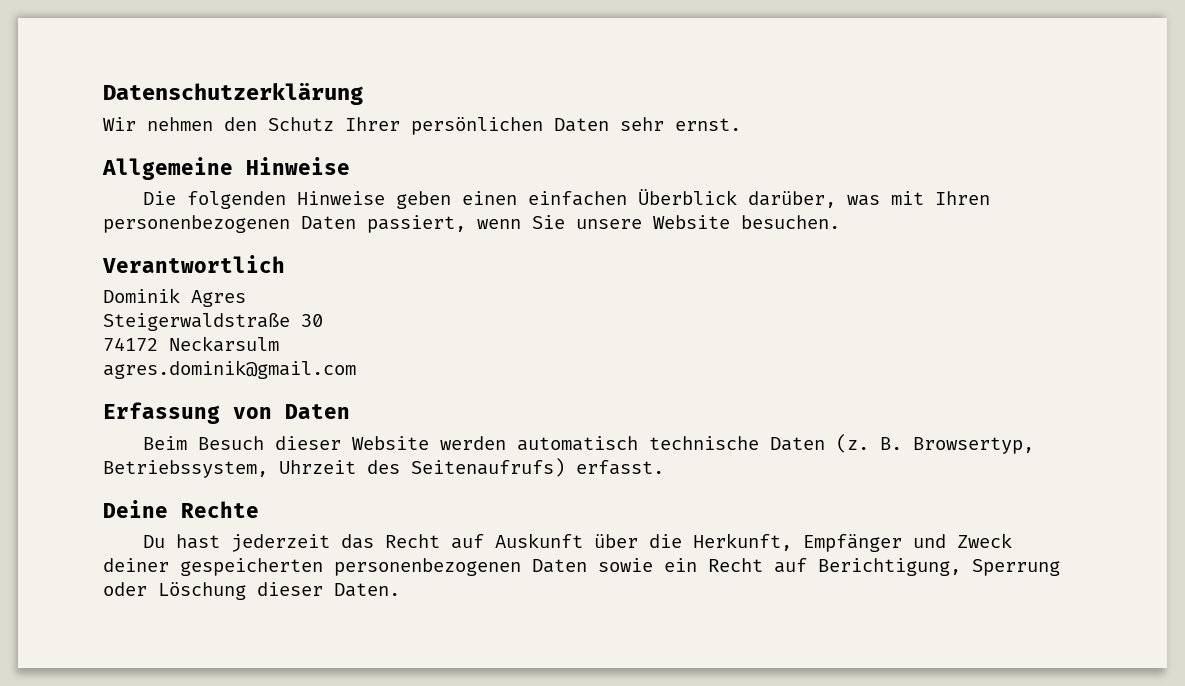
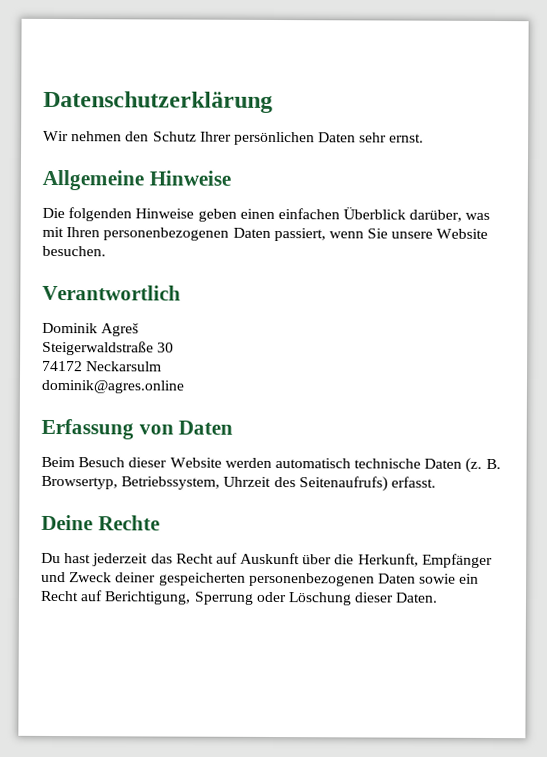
[191,290,246,307] Agres -> [101,323,140,337] Agreš
[103,360,356,379] agres.dominik@gmail.com -> [41,379,184,394] dominik@agres.online

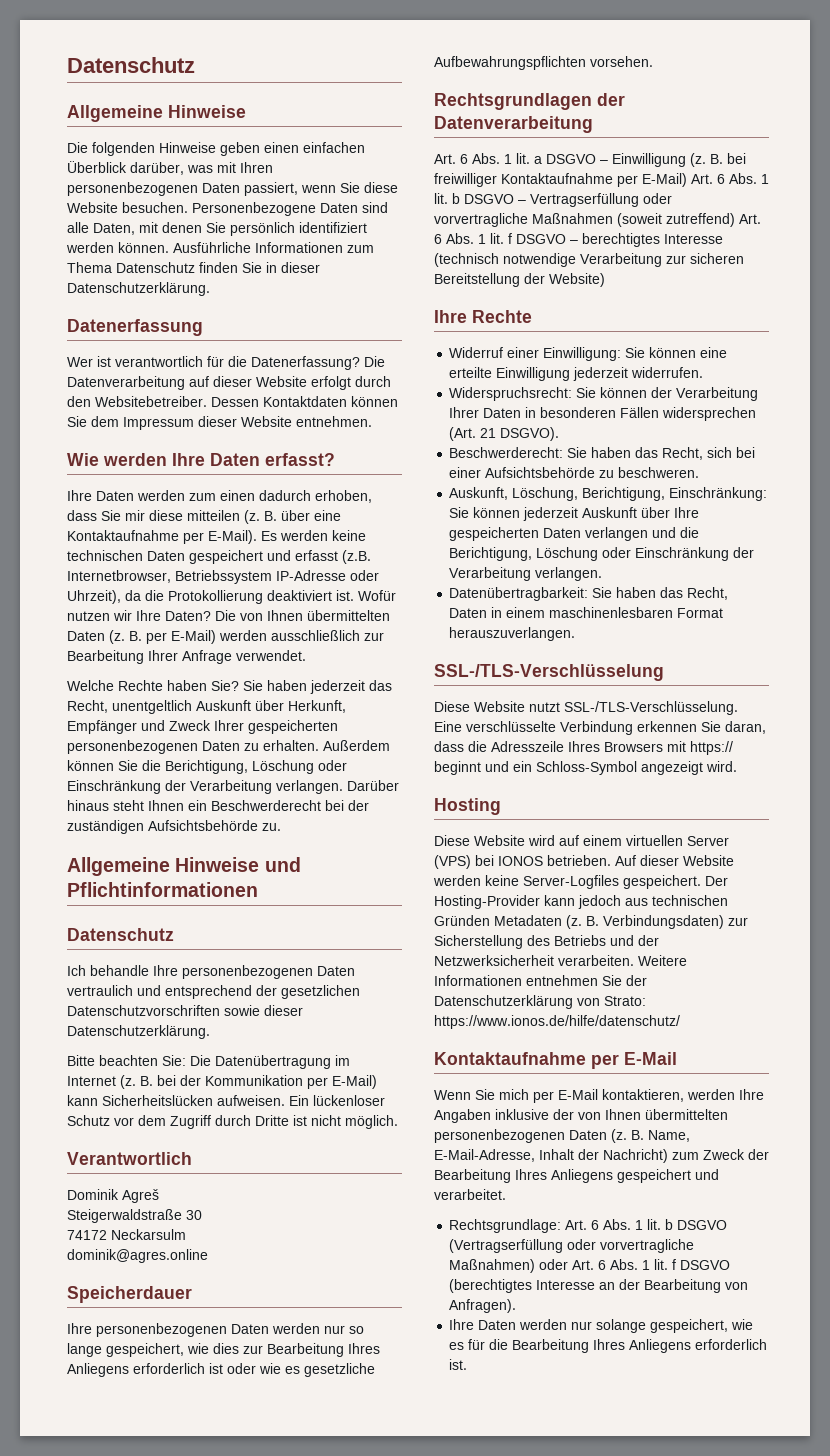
[43,90,273,113] [43,130,425,146] Datenschutzerklärung // Wir nehmen den Schutz Ihrer persönlichen Daten sehr ernst. -> [67,57,195,73] Datenschutz
[391,231,434,239] unsere -> [364,182,398,193] diese
(106, 251) none -> [192,202,388,216] [67,222,367,236] [66,242,374,253] [67,262,320,273] [67,282,210,296] [67,319,203,336] [67,356,385,370] [67,376,391,390] [67,396,398,407] [67,416,372,430] [67,453,335,466] [67,490,372,503] [67,510,341,524] [67,530,366,544] [67,550,371,564] [67,570,379,584] [67,590,396,604] [67,610,390,621] [67,630,384,644] [67,650,306,664] [67,680,392,694] [67,700,346,714] [67,720,338,734] [67,740,390,754] [67,760,347,774] [67,780,399,794] [67,800,369,811] [67,820,281,834] [67,857,301,876] [67,882,258,897] [67,928,174,941] [67,965,355,979] [67,985,360,999] [67,1005,303,1016] [67,1025,210,1039] [67,1055,350,1069] [67,1075,377,1089] [67,1095,385,1106] [67,1115,398,1129] Personenbezogene Daten sind alle Daten, mit denen Sie persönlich identifiziert werden können. Ausführliche Informationen zum Thema Datenschutz finden Sie in dieser Datenschutzerklärung. // Datenerfassung // Wer ist verantwortlich für die Datenerfassung? Die Datenverarbeitung auf dieser Website erfolgt durch den Websitebetreiber. Dessen Kontaktdaten können Sie dem Impressum dieser Website entnehmen. // Wie werden Ihre Daten erfasst? // Ihre Daten werden zum einen dadurch erhoben, dass Sie mir diese mitteilen (z. B. über eine Kontaktaufnahme per E-Mail). Es werden keine technischen Daten gespeichert und erfasst (z.B. Internetbrowser, Betriebssystem IP-Adresse oder Uhrzeit), da die Protokollierung deaktiviert ist. Wofür nutzen wir Ihre Daten? Die von Ihnen übermittelten Daten (z. B. per E-Mail) werden ausschließlich zur Bearbeitung Ihrer Anfrage verwendet. // Welche Rechte haben Sie? Sie haben jederzeit das Recht, unentgeltlich Auskunft über Herkunft, Empfänger und Zweck Ihrer gespeicherten personenbezogenen Daten zu erhalten. Außerdem können Sie die Berichtigung, Löschung oder Einschränkung der Verarbeitung verlangen. Darüber hinaus steht Ihnen ein Beschwerderecht bei der zuständigen Aufsichtsbehörde zu. // Allgemeine Hinweise und Pflichtinformationen // Datenschutz // Ich behandle Ihre personenbezogenen Daten vertraulich und entsprechend der gesetzlichen Datenschutzvorschriften sowie dieser Datenschutzerklärung. // Bitte beachten Sie: Die Datenübertragung im Internet (z. B. bei der Kommunikation per E-Mail) kann Sicherheitslücken aufweisen. Ein lückenloser Schutz vor dem Zugriff durch Dritte ist nicht möglich.
[41,418,234,440] [41,456,501,473] [41,475,436,492] [41,514,160,531] [41,552,493,568] [41,571,480,587] [40,590,439,606] Erfassung von Daten // Beim Besuch dieser Website werden automatisch technische Daten (z. B. Browsertyp, Betriebssystem, Uhrzeit des Seitenaufrufs) erfasst. // Deine Rechte // Du hast jederzeit das Recht auf Auskunft über die Herkunft, Empfänger und Zweck deiner gespeicherten personenbezogenen Daten sowie ein Recht auf Berichtigung, Sperrung oder Löschung dieser Daten. -> [67,1286,192,1303] [67,1323,364,1337] [67,1343,380,1357] [67,1363,375,1377] [434,56,653,70] [434,93,625,110] [434,116,593,133] [434,153,746,167] [434,173,769,187] [434,193,672,207] [434,213,761,227] [434,233,723,247] [434,253,744,267] [434,273,605,287] [434,310,532,323] [449,347,728,361] [449,367,704,381] [449,387,759,401] [449,407,757,421] [449,427,560,441] [449,447,756,460] [449,467,700,478] [449,487,768,501] [449,507,700,521] [449,527,700,541] [449,547,755,561] [449,567,603,581] [449,587,729,601] [449,607,724,618] [449,627,576,641] [434,664,664,681] [434,701,738,715] [434,721,766,735] [434,741,733,755] [434,761,737,775] [434,798,501,815] [434,835,729,846] [434,855,734,869] [433,875,728,889] [434,895,728,909] [434,915,748,929] [434,935,659,949] [434,955,687,966] [434,975,647,986] [434,995,646,1009] [434,1015,680,1029] [434,1052,677,1069] [434,1089,764,1103] [434,1109,728,1123] [434,1129,690,1143] [434,1149,769,1163] [434,1169,719,1183] [434,1189,506,1200] [449,1219,728,1233] [449,1239,695,1253] [449,1259,731,1273] [449,1279,749,1293] [449,1299,517,1313] [449,1319,754,1333] [449,1339,768,1353] [449,1359,468,1370] Speicherdauer // Ihre personenbezogenen Daten werden nur so lange gespeichert, wie dies zur Bearbeitung Ihres Anliegens erforderlich ist oder wie es gesetzliche Aufbewahrungspflichten vorsehen. // Rechtsgrundlagen der Datenverarbeitung // Art. 6 Abs. 1 lit. a DSGVO – Einwilligung (z. B. bei freiwilliger Kontaktaufnahme per E-Mail) Art. 6 Abs. 1 lit. b DSGVO – Vertragserfüllung oder vorvertragliche Maßnahmen (soweit zutreffend) Art. 6 Abs. 1 lit. f DSGVO – berechtigtes Interesse (technisch notwendige Verarbeitung zur sicheren Bereitstellung der Website) // Ihre Rechte // Widerruf einer Einwilligung: Sie können eine erteilte Einwilligung jederzeit widerrufen. // Widerspruchsrecht: Sie können der Verarbeitung Ihrer Daten in besonderen Fällen widersprechen (Art. 21 DSGVO). // Beschwerderecht: Sie haben das Recht, sich bei einer Aufsichtsbehörde zu beschweren. // Auskunft, Löschung, Berichtigung, Einschränkung: Sie können jederzeit Auskunft über Ihre gespeicherten Daten verlangen und die Berichtigung, Löschung oder Einschränkung der Verarbeitung verlangen. // Datenübertragbarkeit: Sie haben das Recht, Daten in einem maschinenlesbaren Format herauszuverlangen. // SSL-/TLS-Verschlüsselung // Diese Website nutzt SSL-/TLS-Verschlüsselung. Eine verschlüsselte Verbindung erkennen Sie daran, dass die Adresszeile Ihres Browsers mit https:// beginnt und ein Schloss-Symbol angezeigt wird. // Hosting // Diese Website wird auf einem virtuellen Server (VPS) bei IONOS betrieben. Auf dieser Website werden keine Server-Logfiles gespeichert. Der Hosting-Provider kann jedoch aus technischen Gründen Metadaten (z. B. Verbindungsdaten) zur Sicherstellung des Betriebs und der Netzwerksicherheit verarbeiten. Weitere Informationen entnehmen Sie der Datenschutzerklärung von Strato: https://www.ionos.de/hilfe/datenschutz/ // Kontaktaufnahme per E-Mail // Wenn Sie mich per E-Mail kontaktieren, werden Ihre Angaben inklusive der von Ihnen übermittelten personenbezogenen Daten (z. B. Name, E-Mail-Adresse, Inhalt der Nachricht) zum Zweck der Bearbeitung Ihres Anliegens gespeichert und verarbeitet. // Rechtsgrundlage: Art. 6 Abs. 1 lit. b DSGVO (Vertragserfüllung oder vorvertragliche Maßnahmen) oder Art. 6 Abs. 1 lit. f DSGVO (berechtigtes Interesse an der Bearbeitung von Anfragen). // Ihre Daten werden nur solange gespeichert, wie es für die Bearbeitung Ihres Anliegens erforderlich ist.

